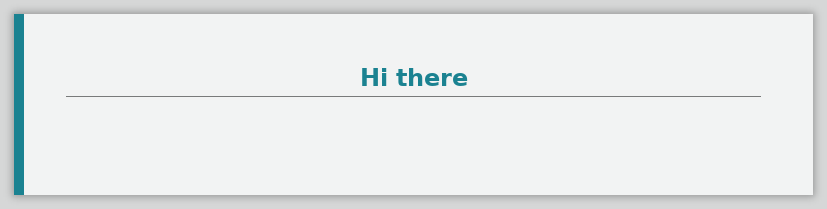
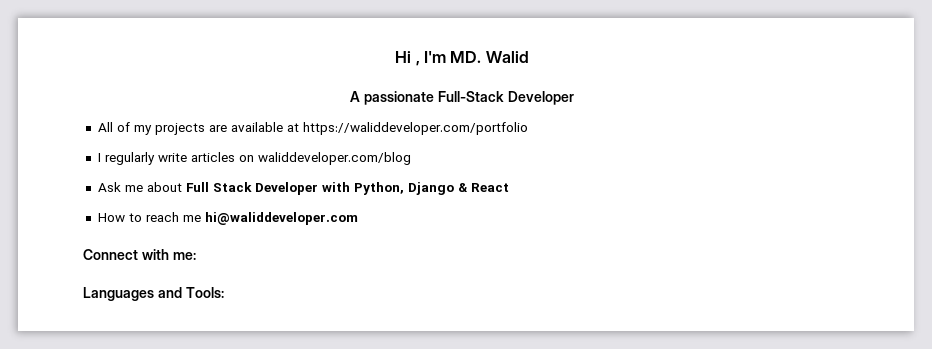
[395,68,468,86] there -> [415,51,529,66] [350,91,574,105] [97,122,528,135] [97,152,411,165] [97,182,509,195] [97,212,358,225] [83,249,196,260] [83,287,224,301] , I'm MD. Walid // A passionate Full-Stack Developer // All of my projects are available at https://waliddeveloper.com/portfolio // I regularly write articles on waliddeveloper.com/blog // Ask me about Full Stack Developer with Python, Django & React // How to reach me hi@waliddeveloper.com // Connect with me: // Languages and Tools:

